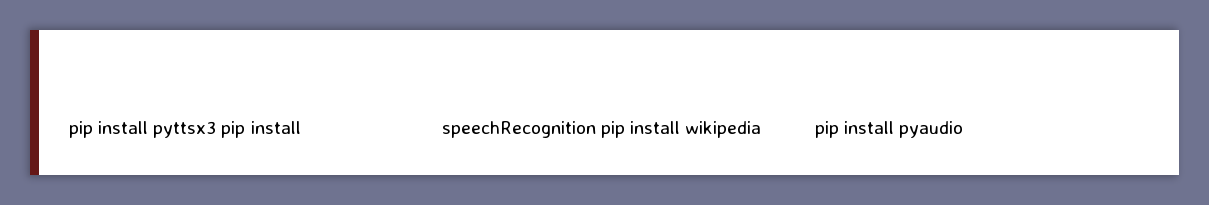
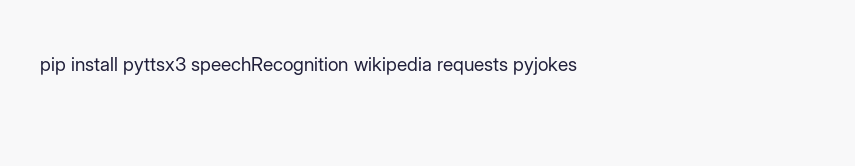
[221,121,964,138] pip install speechRecognition pip install wikipedia pip install pyaudio -> [191,57,577,75] speechRecognition wikipedia requests pyjokes

